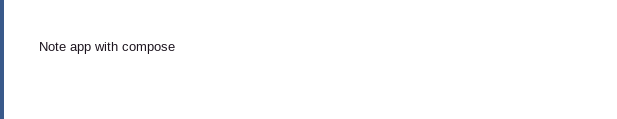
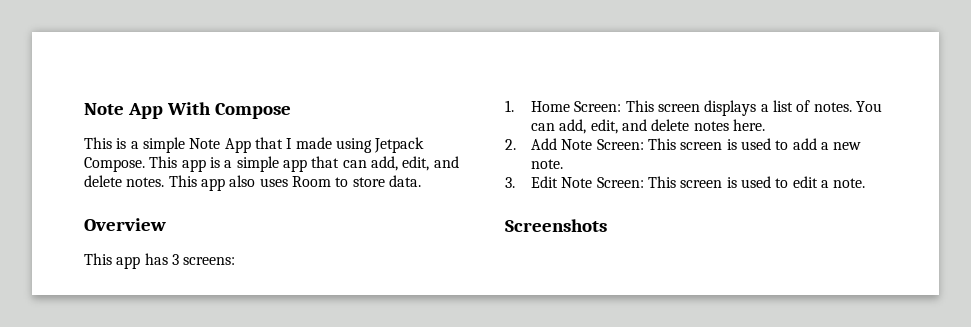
[39,42,175,54] Note app with compose -> [84,102,291,119] [84,137,425,153] [84,156,459,172] [84,175,421,191] [84,218,166,231] [84,253,236,269] [505,100,882,116] [531,119,765,134] [505,138,862,150] [531,159,564,169] [505,176,866,188] [505,219,607,232] Note App With Compose // This is a simple Note App that I made using Jetpack Compose. This app is a simple app that can add, edit, and delete notes. This app also uses Room to store data. // Overview // This app has 3 screens: // 1. Home Screen: This screen displays a list of notes. You can add, edit, and delete notes here. // 2. Add Note Screen: This screen is used to add a new note. // 3. Edit Note Screen: This screen is used to edit a note. // Screenshots

